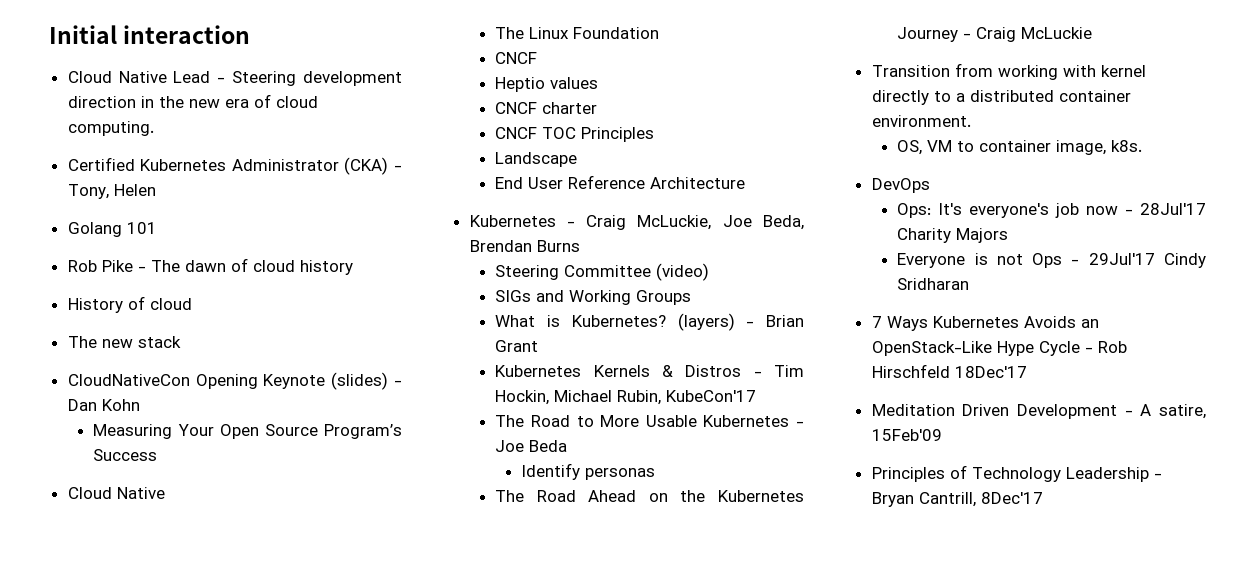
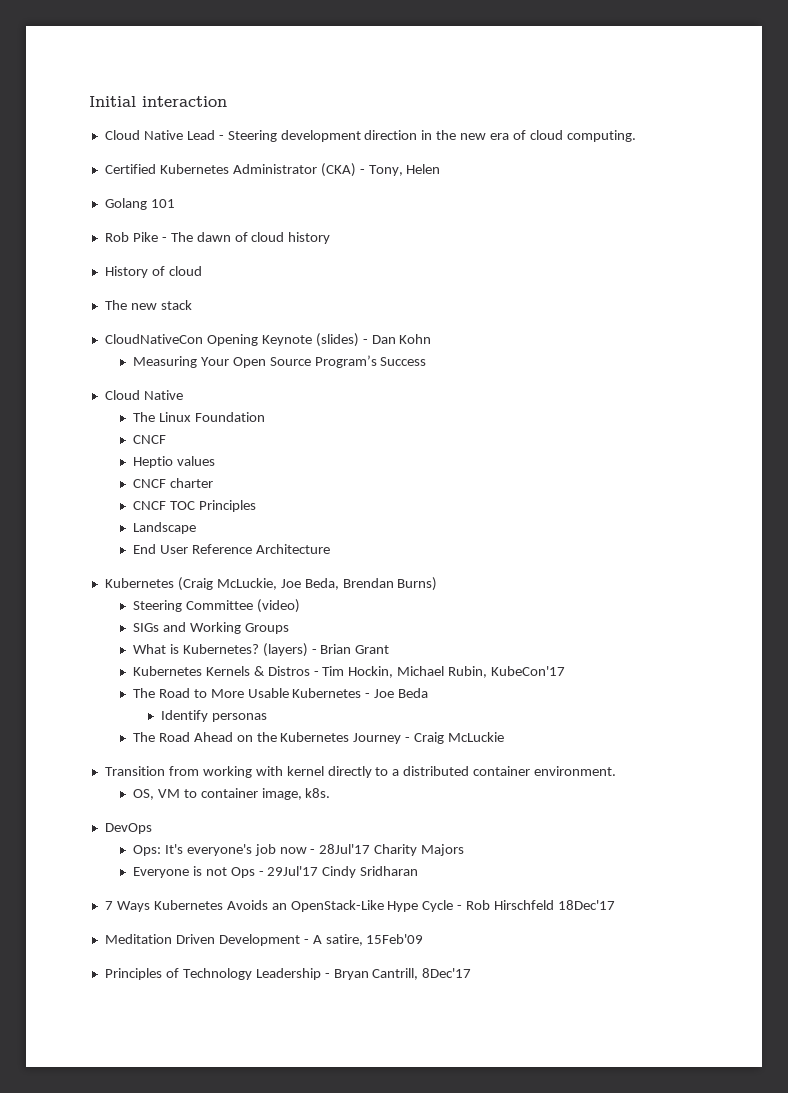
[566,215,627,230] - Craig -> [177,577,213,591] (Craig
[536,240,580,252] Burns -> [397,577,438,591] Burns)

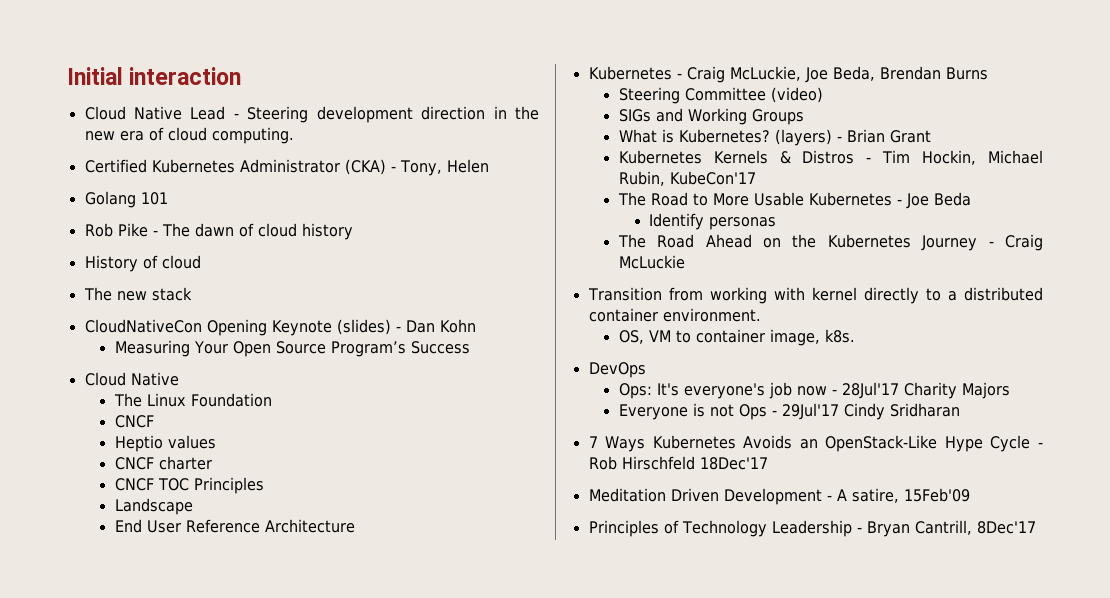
[177,577,213,591] (Craig -> [676,66,725,83] - Craig
[397,577,438,591] Burns) -> [945,67,988,80] Burns

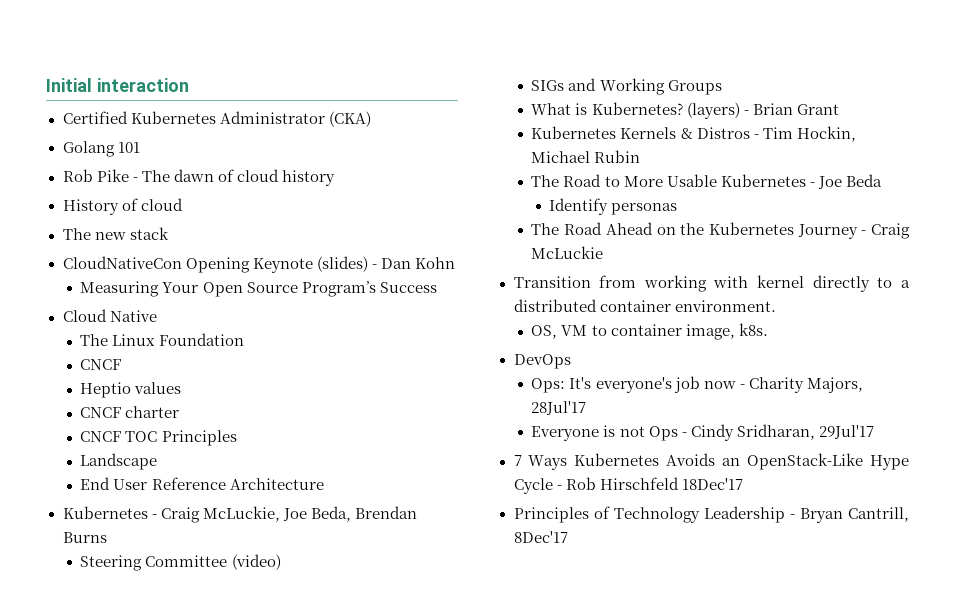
[84,106,539,123] [84,127,294,144] // Cloud Native Lead - Steering development direction in the new era of cloud computing. -> (189, 85) none
[390,159,489,176] - Tony, Helen -> (371, 119) none
[618,171,756,186] Rubin, KubeCon'17 -> [594,150,641,163] Rubin
(837, 392) none -> [748,377,863,393] Charity Majors,
[903,382,1010,399] Charity Majors -> (587, 408) none
(777, 413) none -> [690,424,815,441] Cindy Sridharan,
[843,403,960,420] Cindy Sridharan -> (874, 432) none
[588,488,970,505] // Meditation Driven Development - A satire, 15Feb'09 -> (743, 484) none

